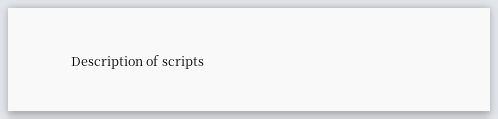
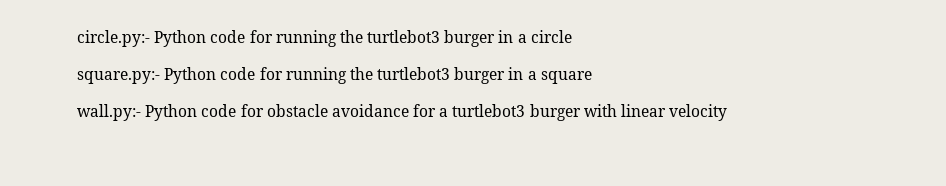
[71,55,204,69] Description of scripts -> [77,30,572,47] [77,67,592,84] [77,104,728,121] circle.py:- Python code for running the turtlebot3 burger in a circle // square.py:- Python code for running the turtlebot3 burger in a square // wall.py:- Python code for obstacle avoidance for a turtlebot3 burger with linear velocity

